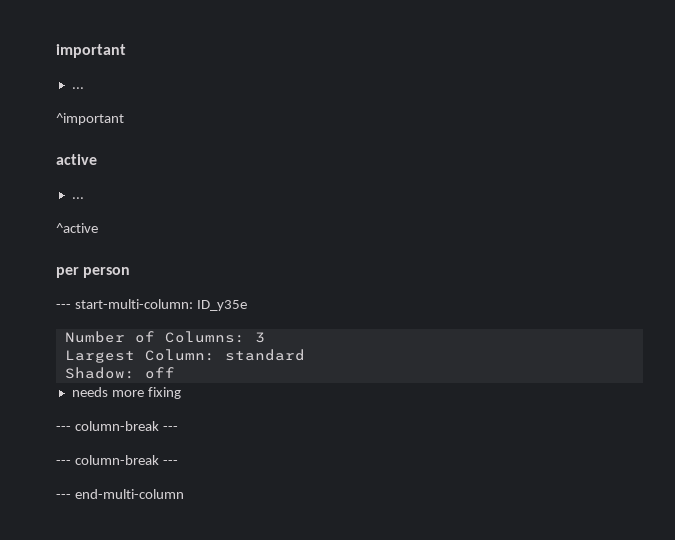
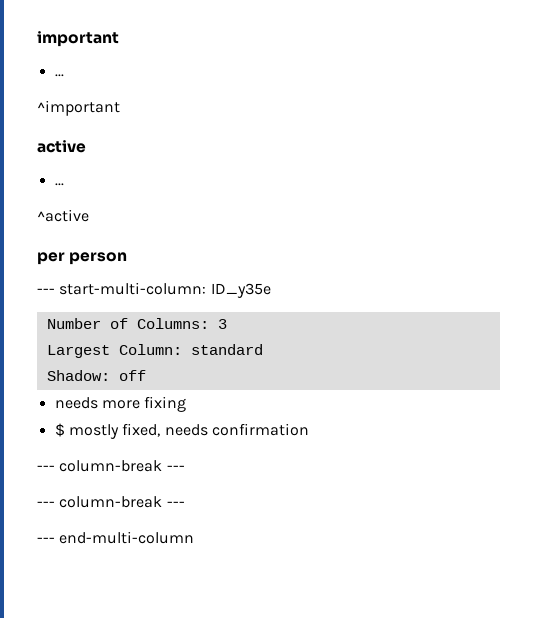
(181, 393) none -> [54,423,309,439] // $ mostly fixed, needs confirmation

